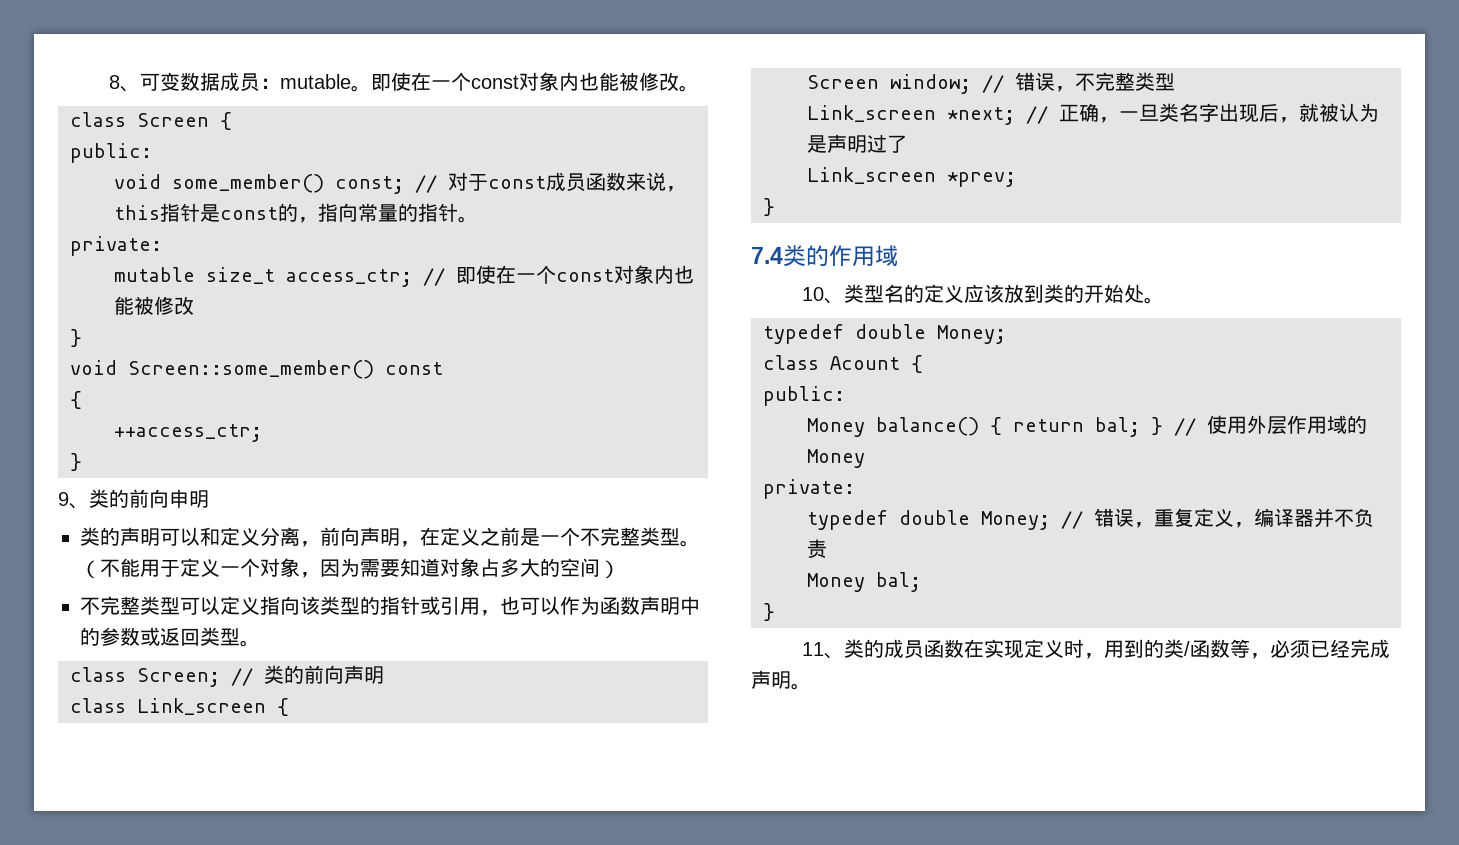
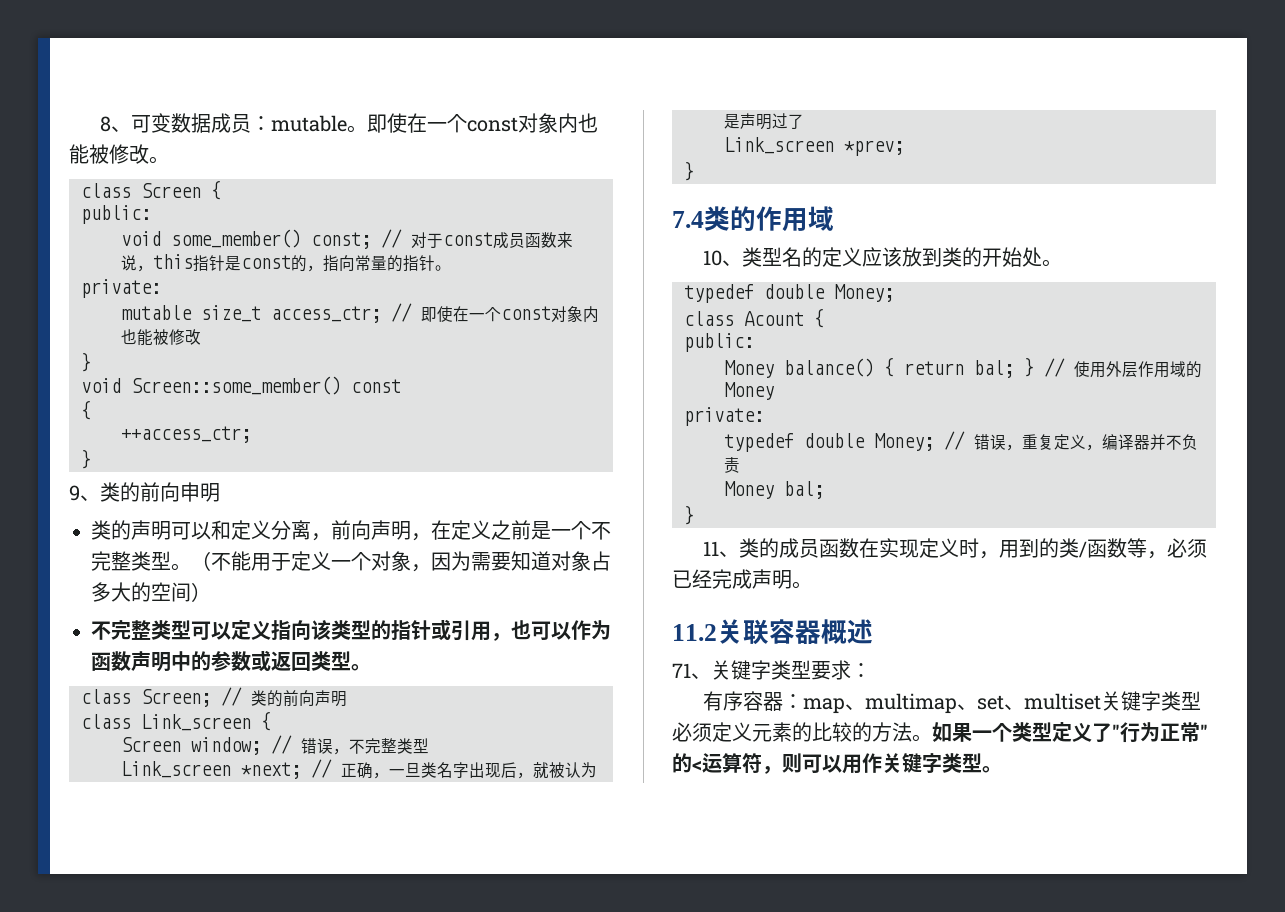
(811, 686) none -> [672,619,873,645] [672,660,871,680] [703,691,1202,714] [672,722,1208,743] [672,753,1002,774] // 11.2关联容器概述 // 71、关键字类型要求： // 有序容器：map、multimap、set、multiset关键字类型必须定义元素的比较的方法。如果一个类型定义了"行为正常"的<运算符，则可以用作关键字类型。

